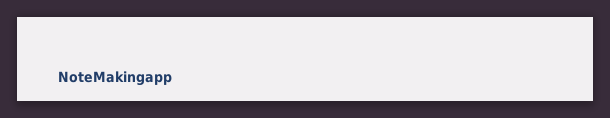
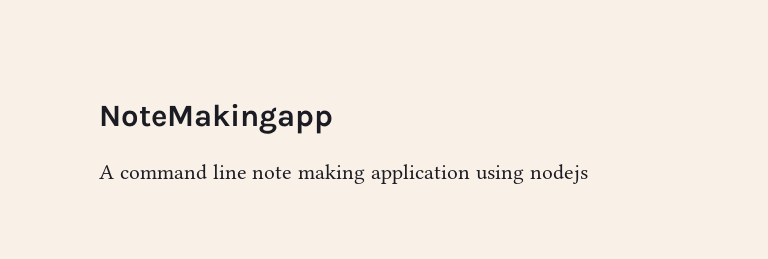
(172, 78) none -> [99,164,588,184] // A command line note making application using nodejs

